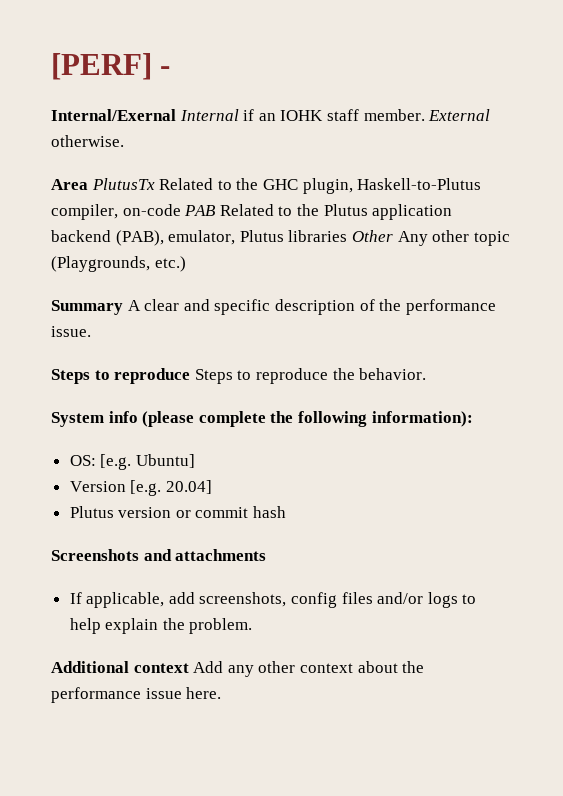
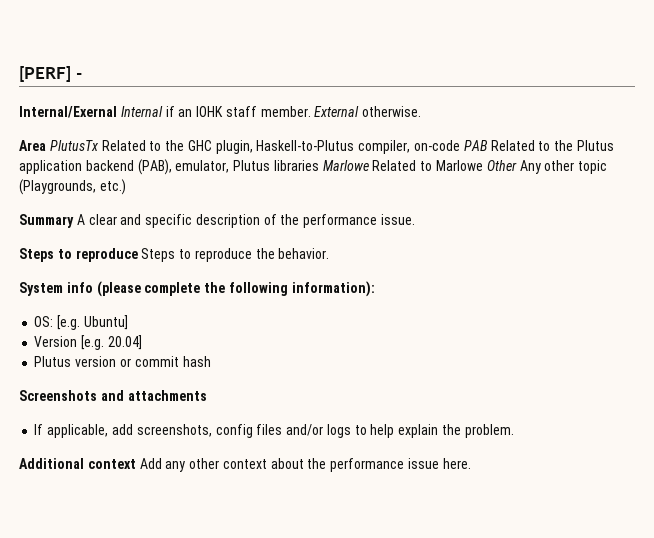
(348, 236) none -> [322,160,484,171] Marlowe Related to Marlowe

